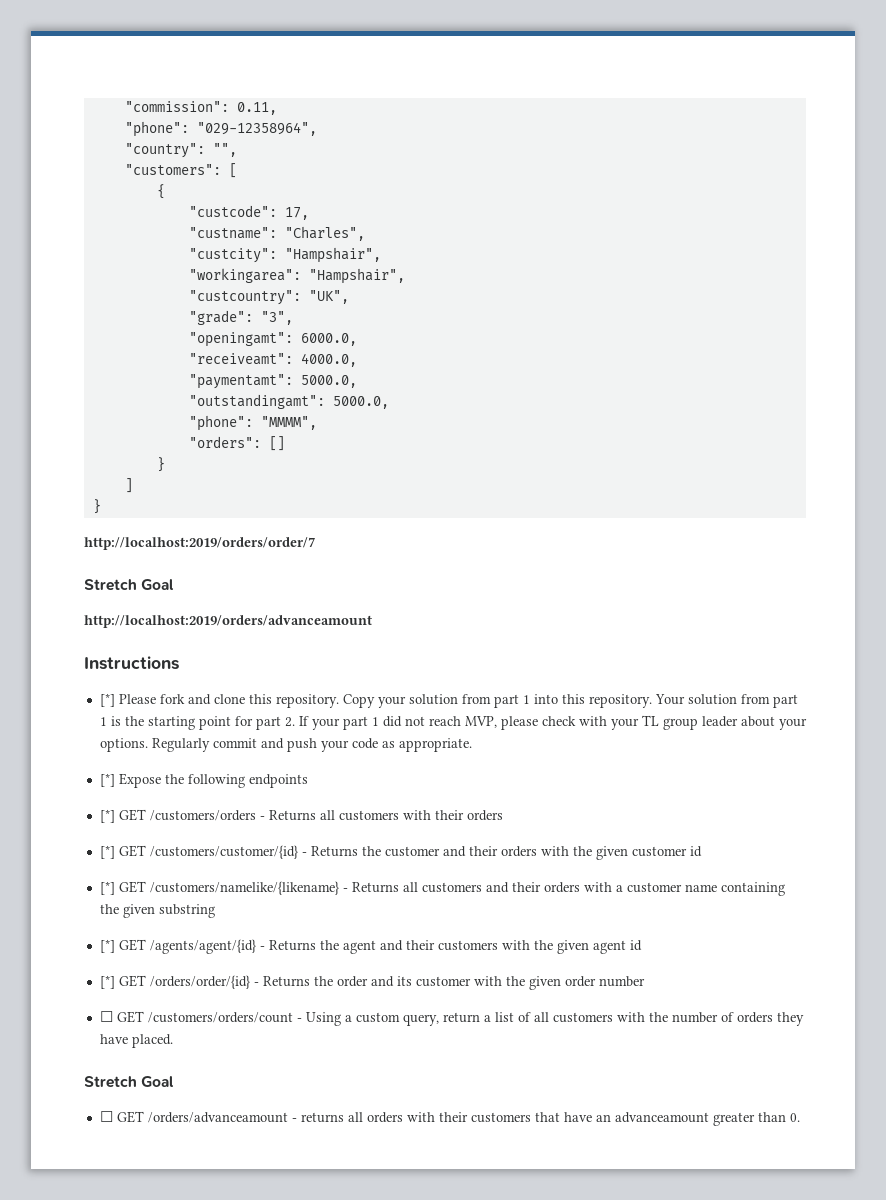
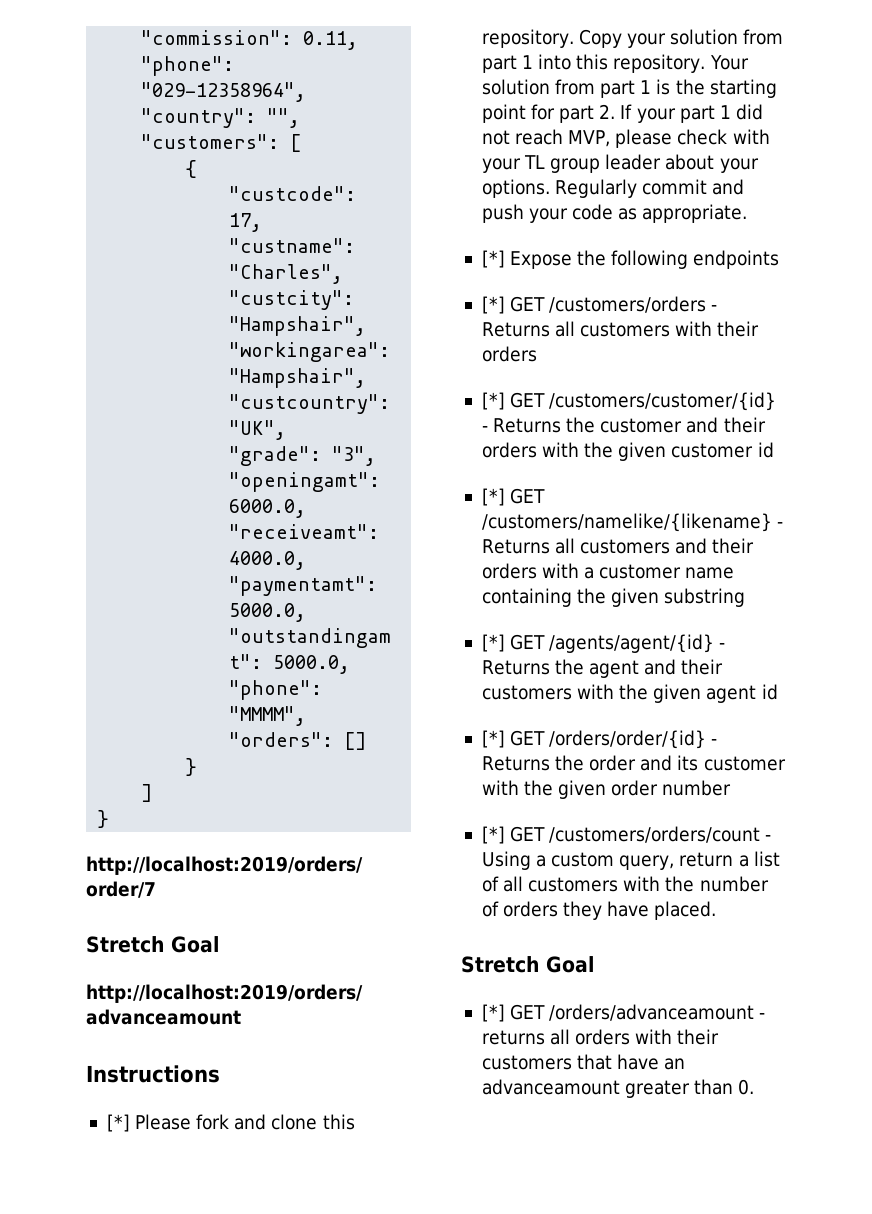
[99,1011,113,1022] ☐ -> [481,826,505,844] [*]
[99,1111,113,1122] ☐ -> [481,1004,505,1022] [*]

